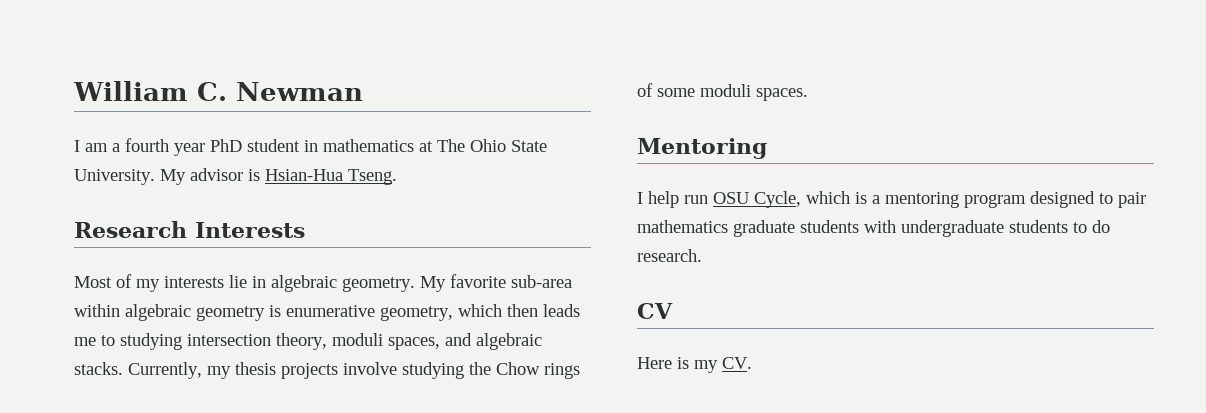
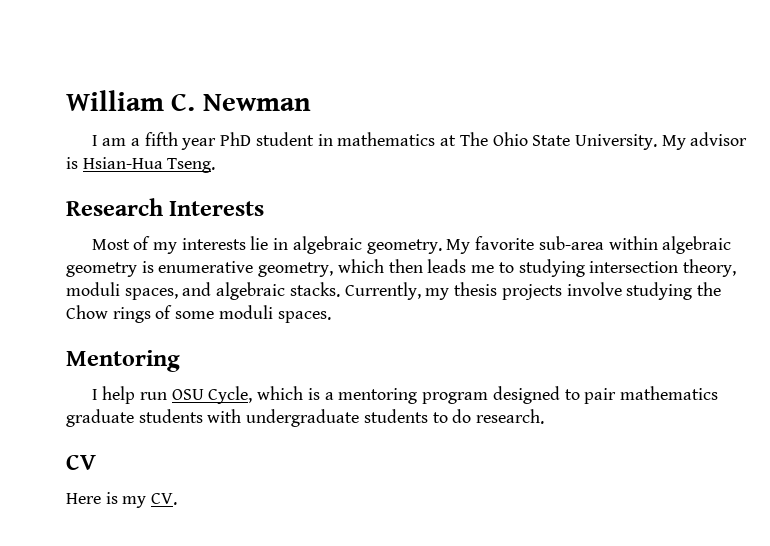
[125,138,169,152] fourth -> [144,132,178,146] fifth

